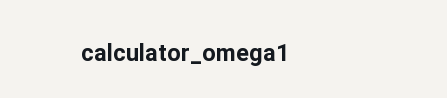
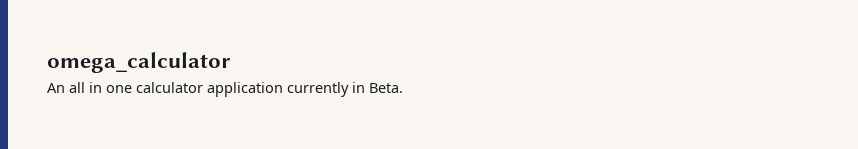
[81,43,289,66] calculator_omega1 -> [47,52,231,73] [47,82,403,97] omega_calculator // An all in one calculator application currently in Beta.

